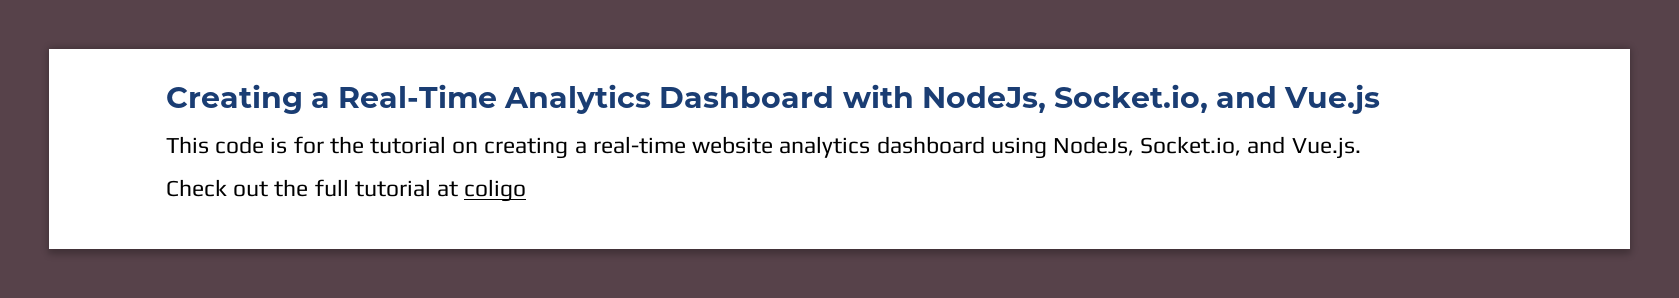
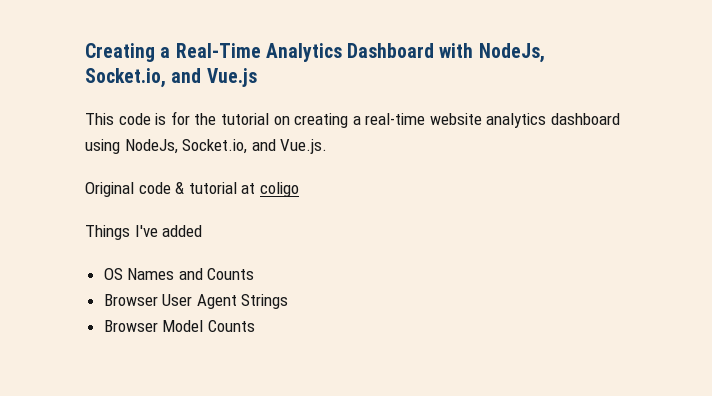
[166,179,349,197] Check out the full -> [85,182,185,197] Original code &
(527, 190) none -> [85,225,203,240] [103,268,255,280] [103,294,289,309] [103,320,255,332] // Things I've added // OS Names and Counts // Browser User Agent Strings // Browser Model Counts

